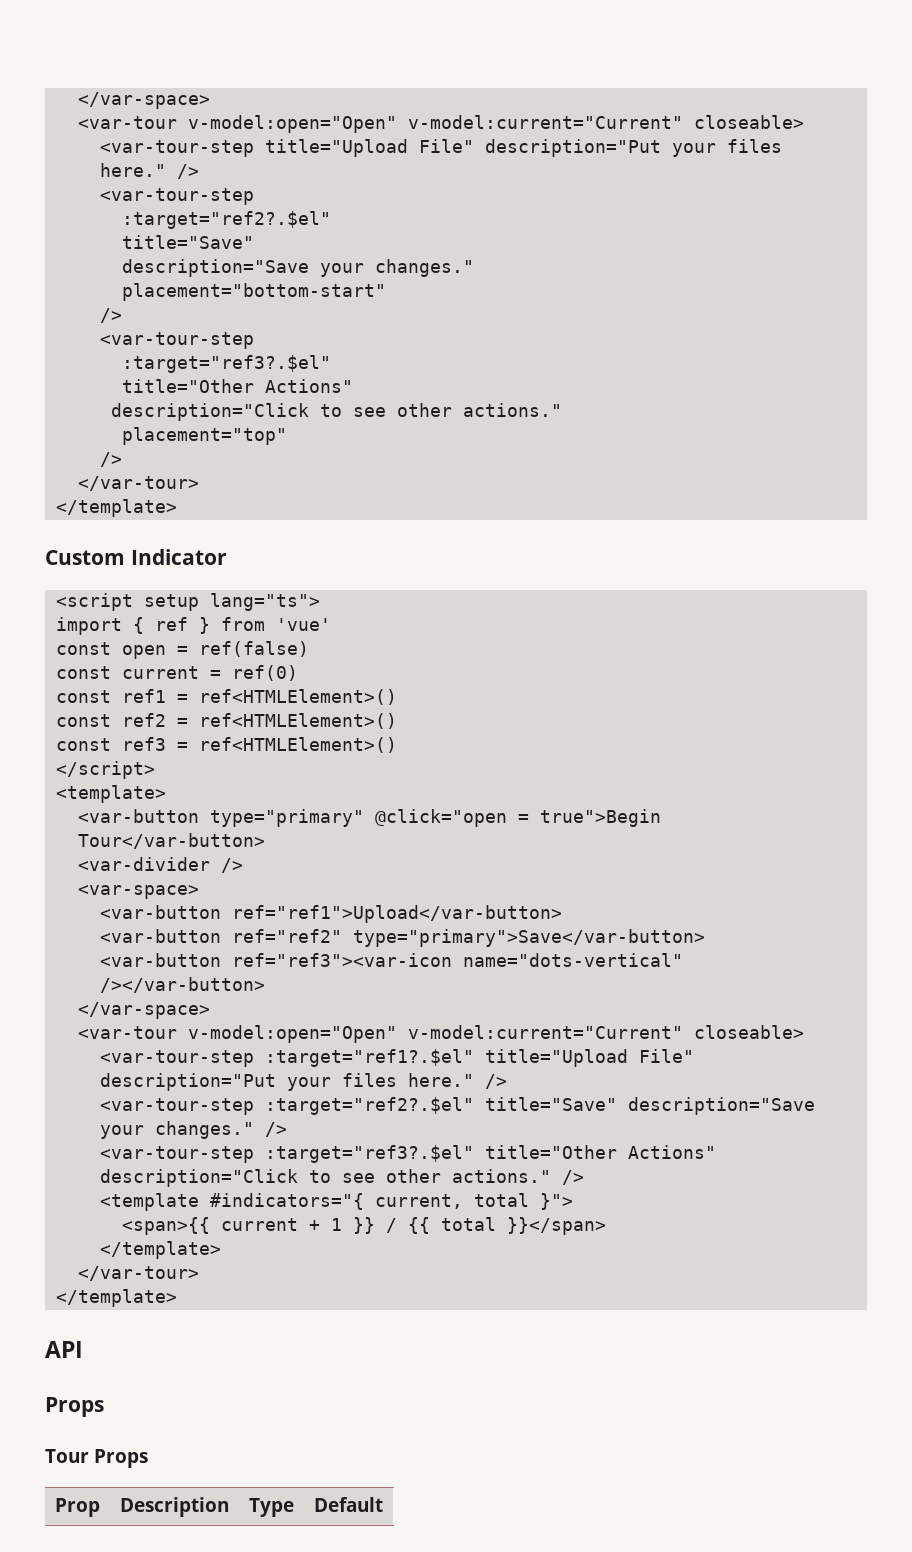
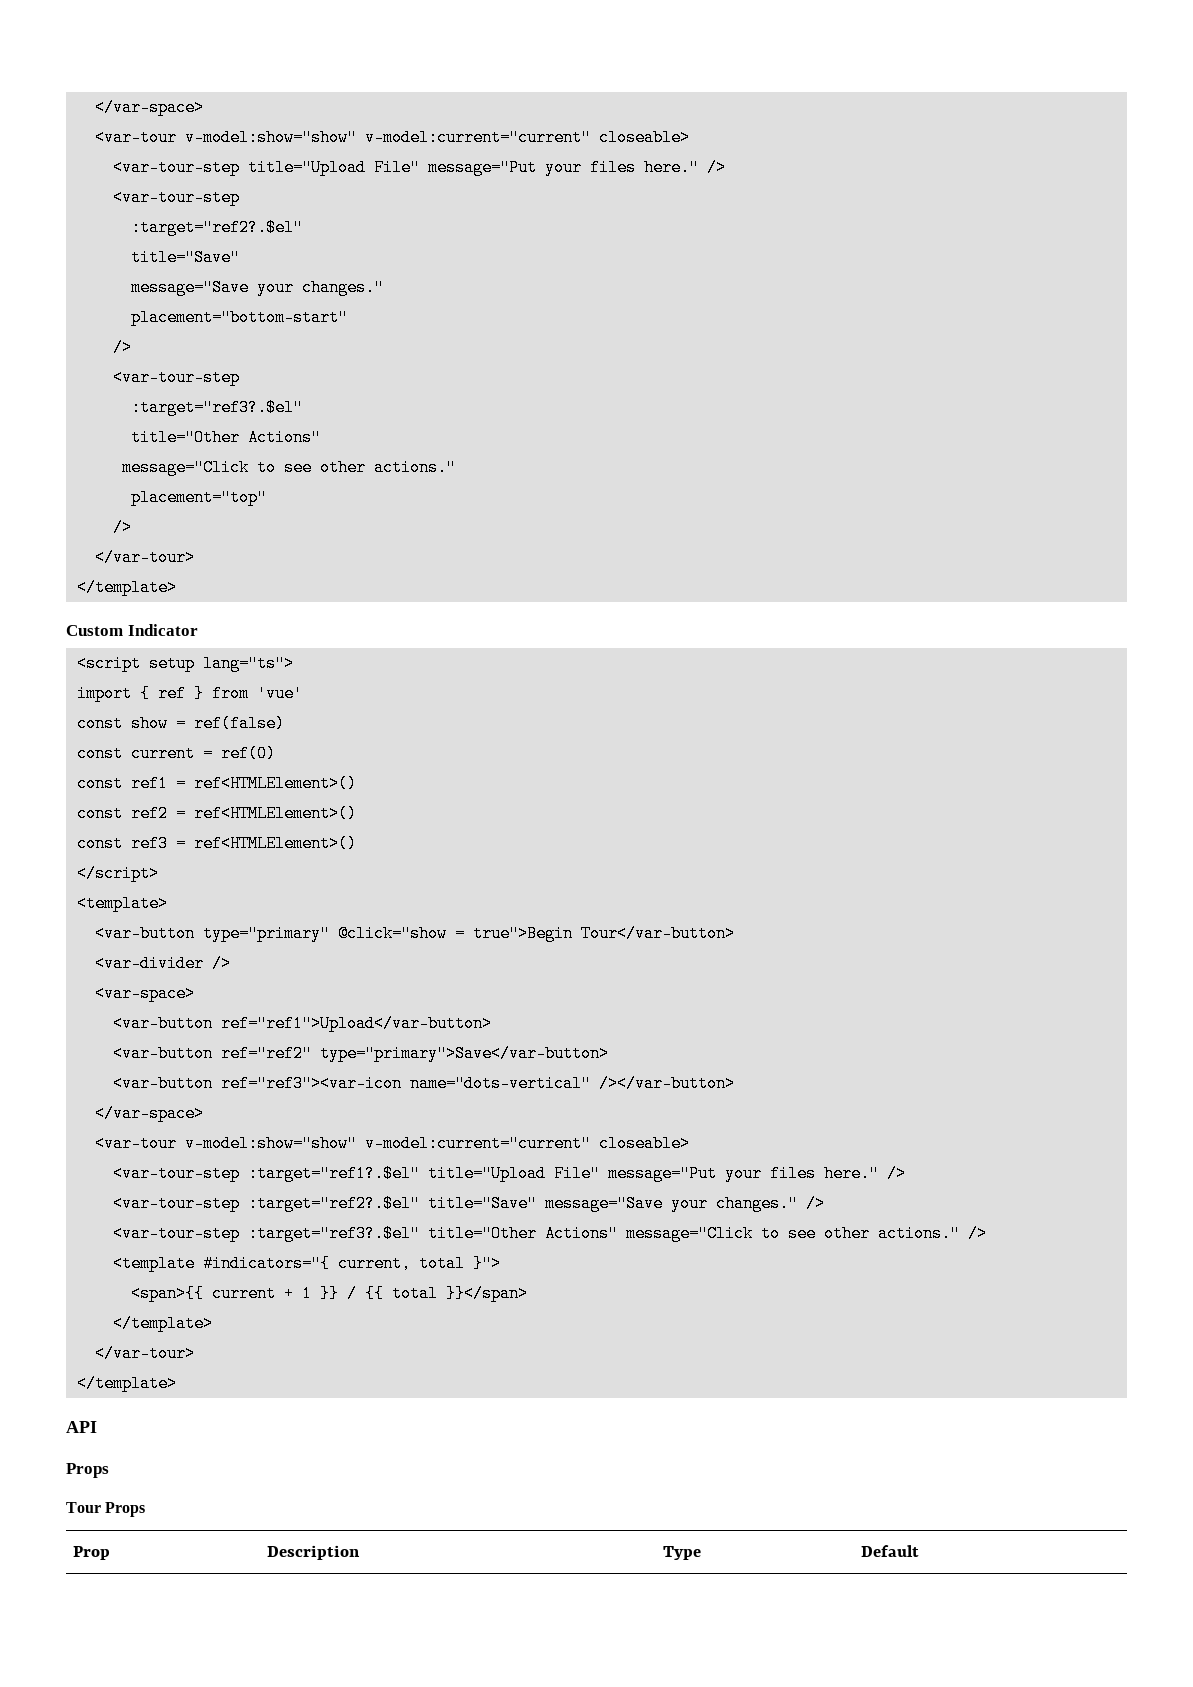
[78,92,211,109] [78,115,684,133] </var-space> // <var-tour v-model:open="Open" v-model:current="Current" -> [95,99,205,116] [95,129,592,146] </var-space> // <var-tour v-model:show="show" v-model:current="current"
[485,139,662,157] description="Put -> [428,159,538,176] message="Put
[122,259,310,277] description="Save -> [131,279,250,296] message="Save
[111,403,310,421] description="Click -> [122,459,250,476] message="Click
[122,645,167,659] open -> [131,715,169,732] show
[375,809,508,827] @click="open -> [338,925,448,942] @click="show
[188,1025,684,1043] v-model:open="Open" v-model:current="Current" -> [185,1135,592,1152] v-model:show="show" v-model:current="current"
[100,1073,277,1091] description="Put -> [608,1165,718,1182] message="Put
[628,1097,816,1115] description="Save -> [545,1195,664,1212] message="Save
[100,1169,299,1187] description="Click -> [626,1225,754,1242] message="Click

